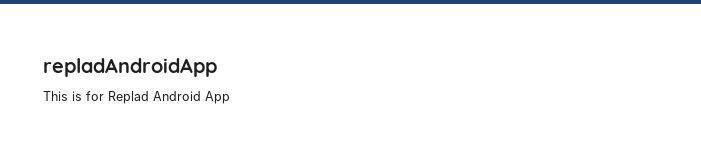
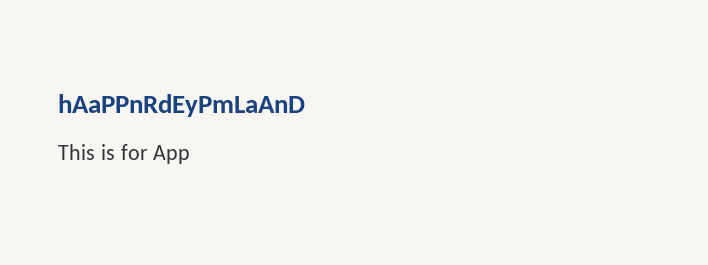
[43,58,217,77] repladAndroidApp -> [58,94,305,117] hAaPPnRdEyPmLaAnD
[108,91,201,104] Replad Android -> (148, 152) none

